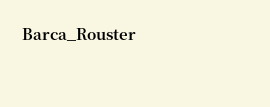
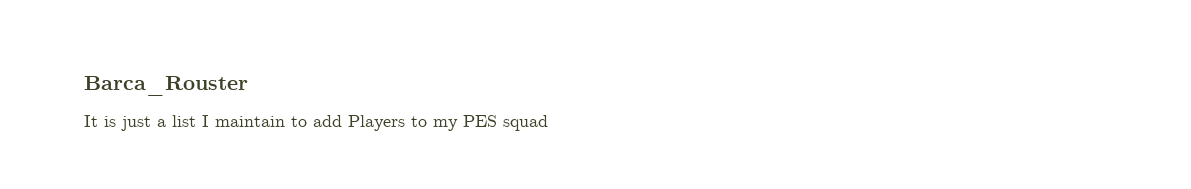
(136, 34) none -> [84,115,548,131] // It is just a list I maintain to add Players to my PES squad

